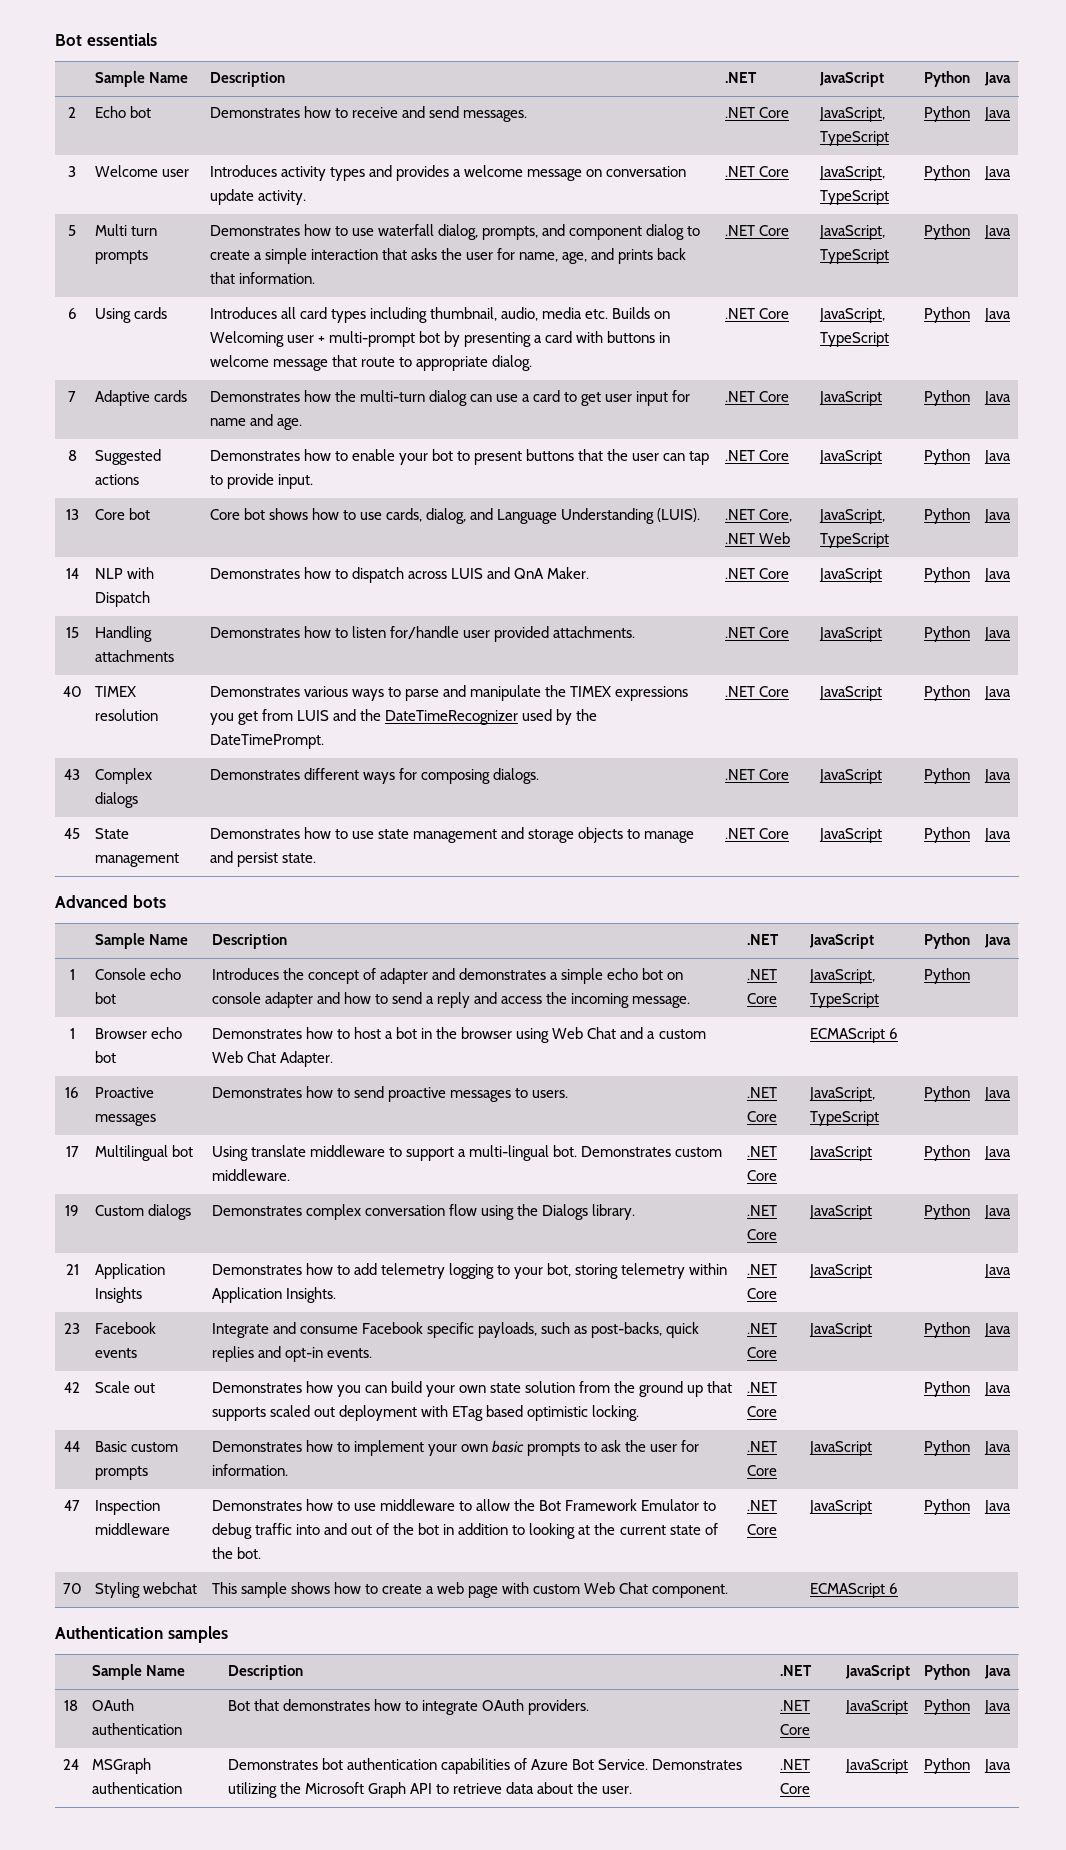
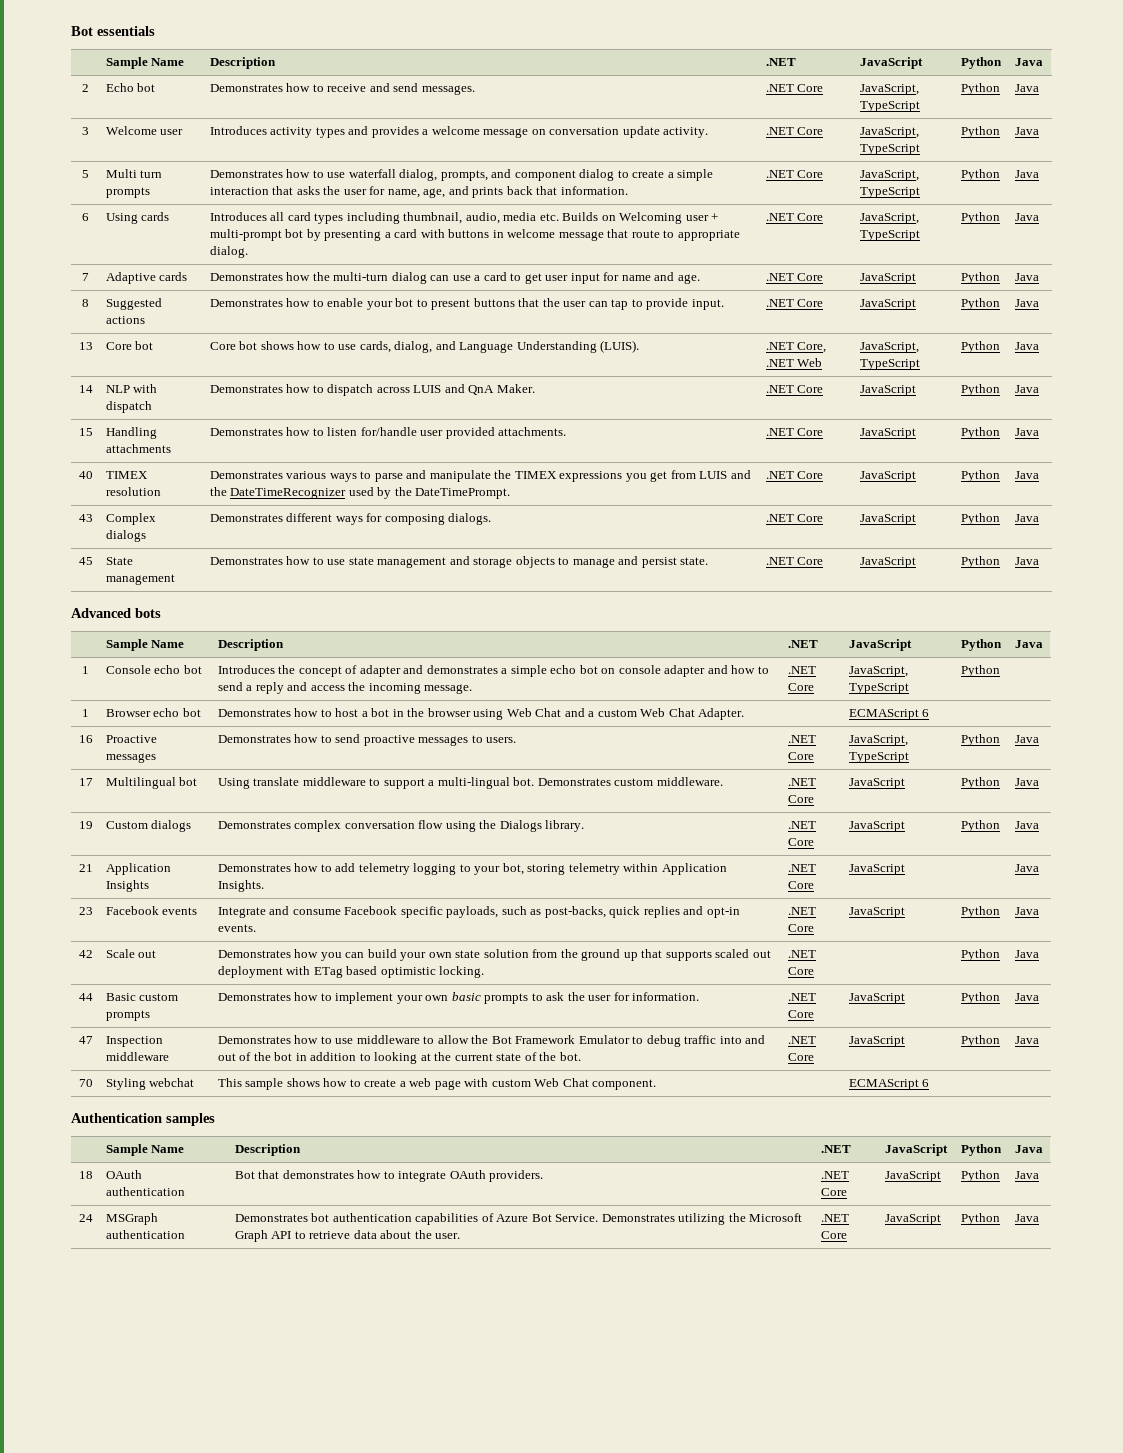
[94,591,150,607] Dispatch -> [105,401,152,413] dispatch

